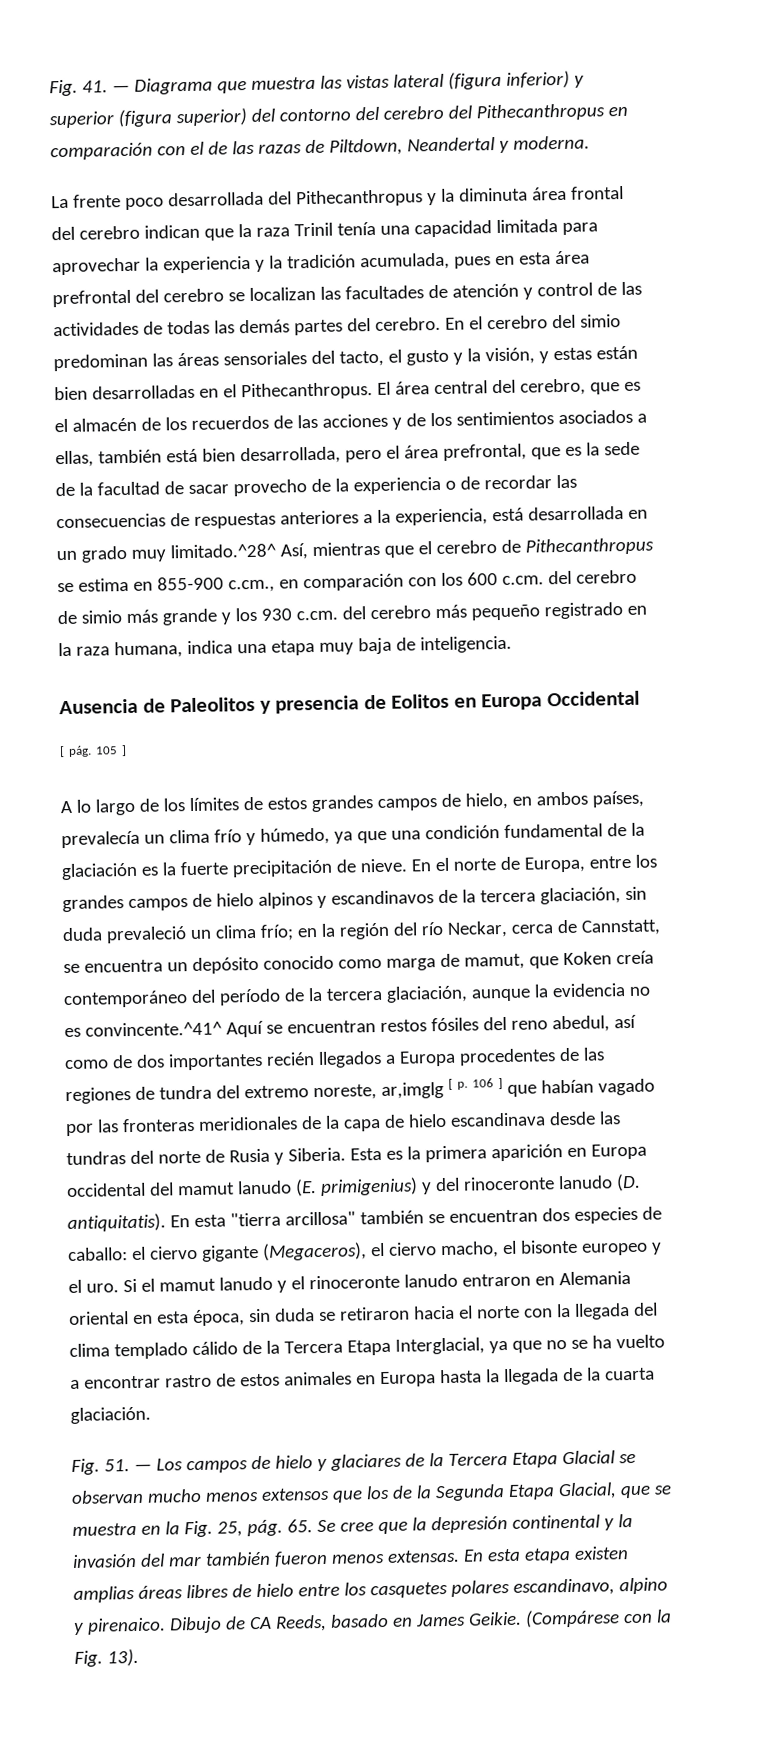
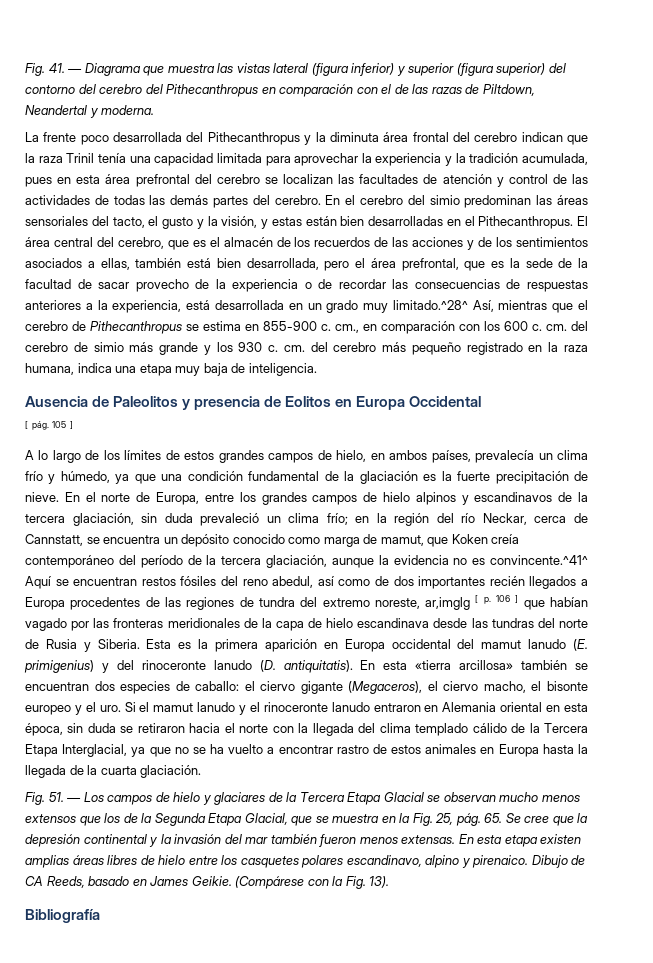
[227,579,275,593] c.cm., -> [321,324,359,333] c. cm.,
[501,575,544,585] c.cm. -> [532,324,567,331] c. cm.
[295,610,338,621] c.cm. -> [268,345,305,352] c. cm.
[229,1211,356,1227] "tierra arcillosa" -> [415,660,514,670] «tierra arcillosa»
(139, 1657) none -> [25,909,100,923] // Bibliografía

